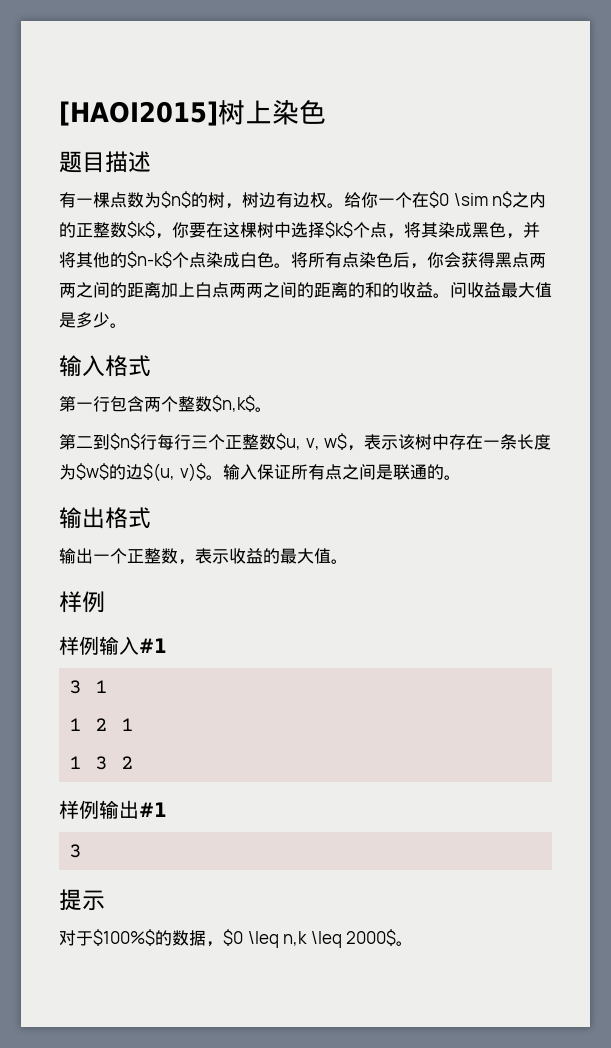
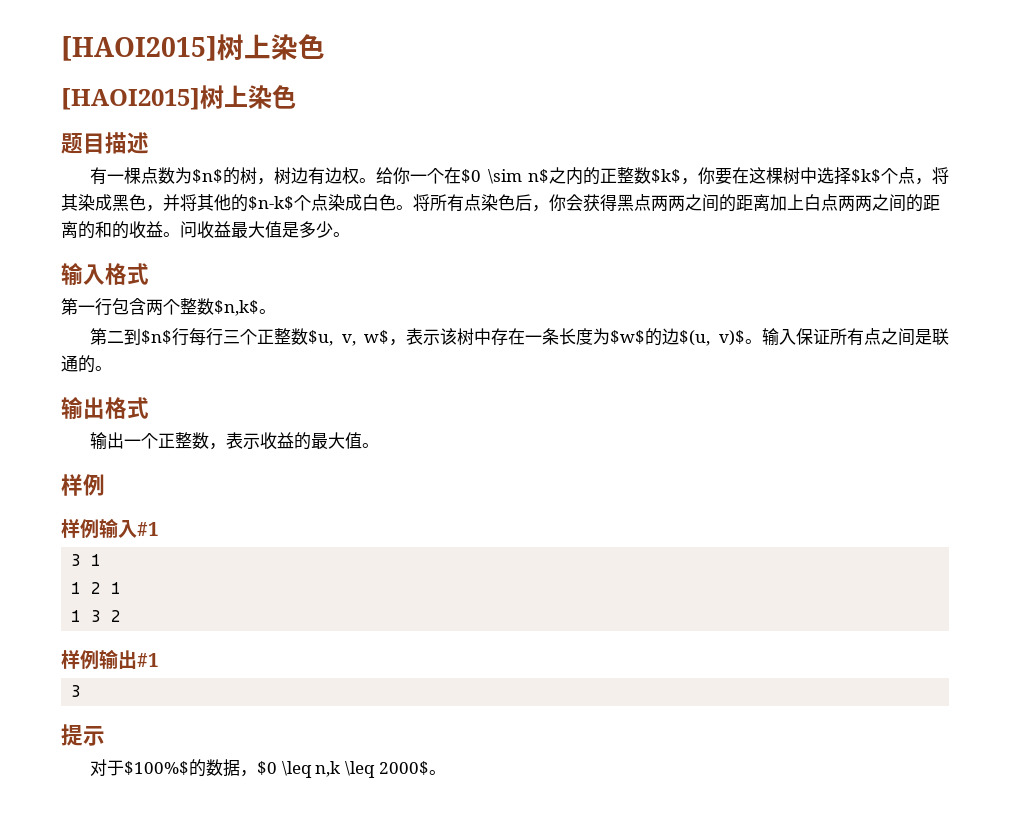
[59,100,326,126] [HAOI2015]树上染色 -> [61,34,325,61] [61,85,296,110] [HAOI2015]树上染色 // [HAOI2015]树上染色

